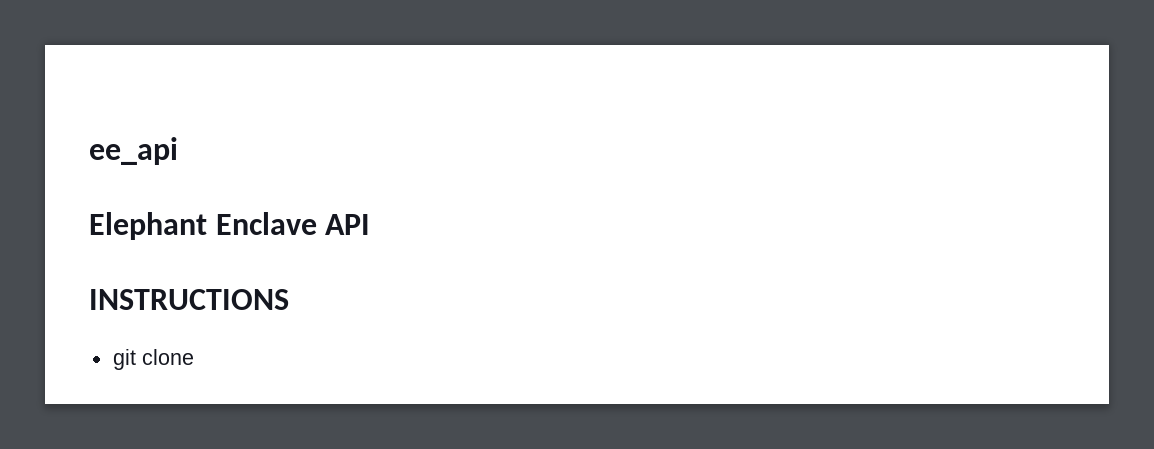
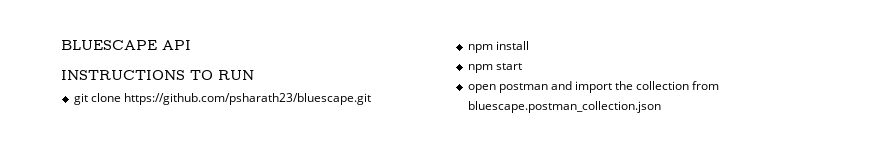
[89,137,178,165] [89,212,317,240] ee_api // Elephant Enclave -> [61,40,157,50] BLUESCAPE
(289, 299) none -> [190,70,254,80] TO RUN
(194, 357) none -> [123,93,371,105] [467,41,529,53] [467,63,522,73] [467,81,720,93] [467,101,661,113] https://github.com/psharath23/bluescape.git // npm install // npm start // open postman and import the collection from bluescape.postman_collection.json

